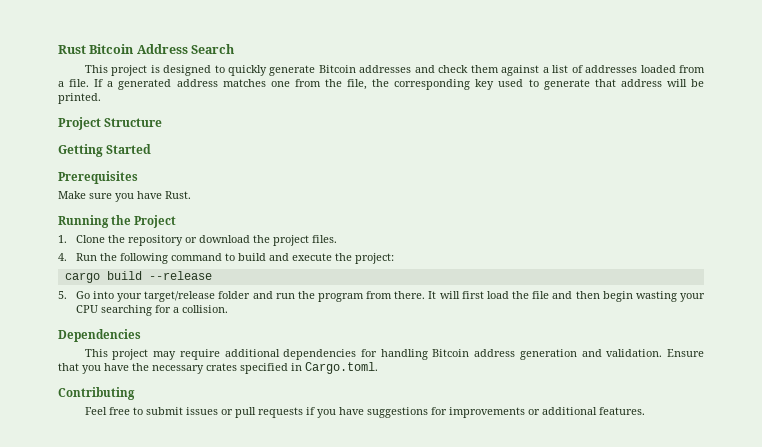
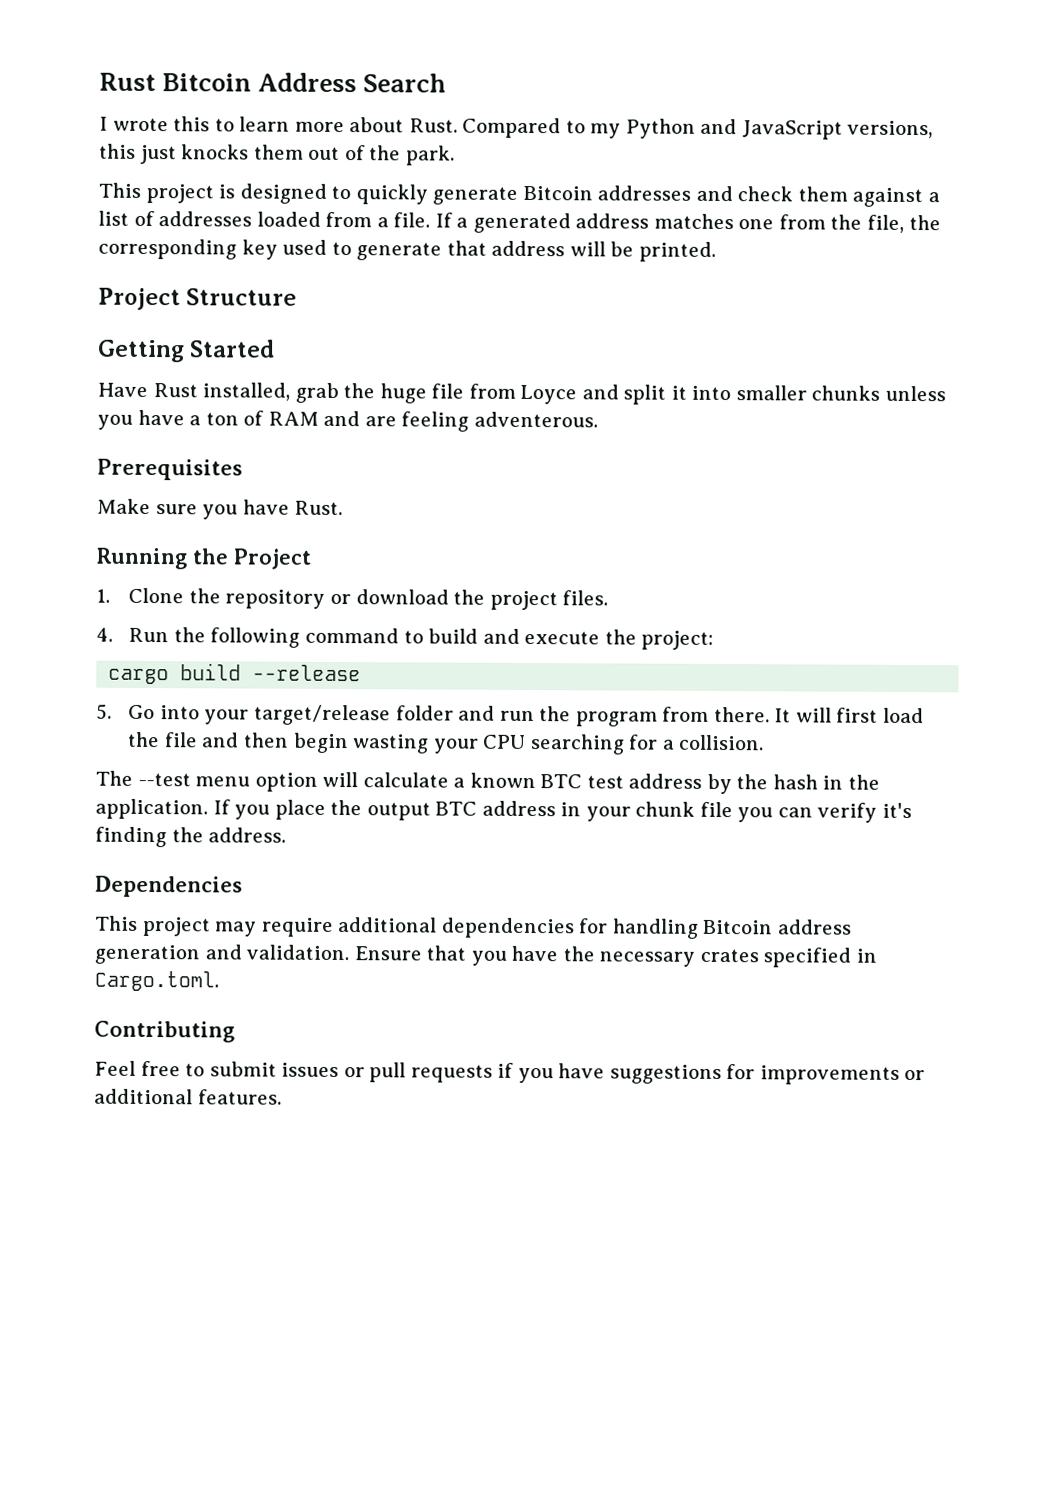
(236, 49) none -> [99,116,934,140] [99,143,455,166] // I wrote this to learn more about Rust. Compared to my Python and JavaScript versions, this just knocks them out of the park.
(152, 149) none -> [97,382,947,405] [97,409,598,432] // Have Rust installed, grab the huge file from Loyce and split it into smaller chunks unless you have a ton of RAM and are feeling adventerous.
(228, 309) none -> [95,770,881,795] [95,798,913,823] [95,826,287,848] // The --test menu option will calculate a known BTC test address by the hash in the application. If you place the output BTC address in your chunk file you can verify it's finding the address.

